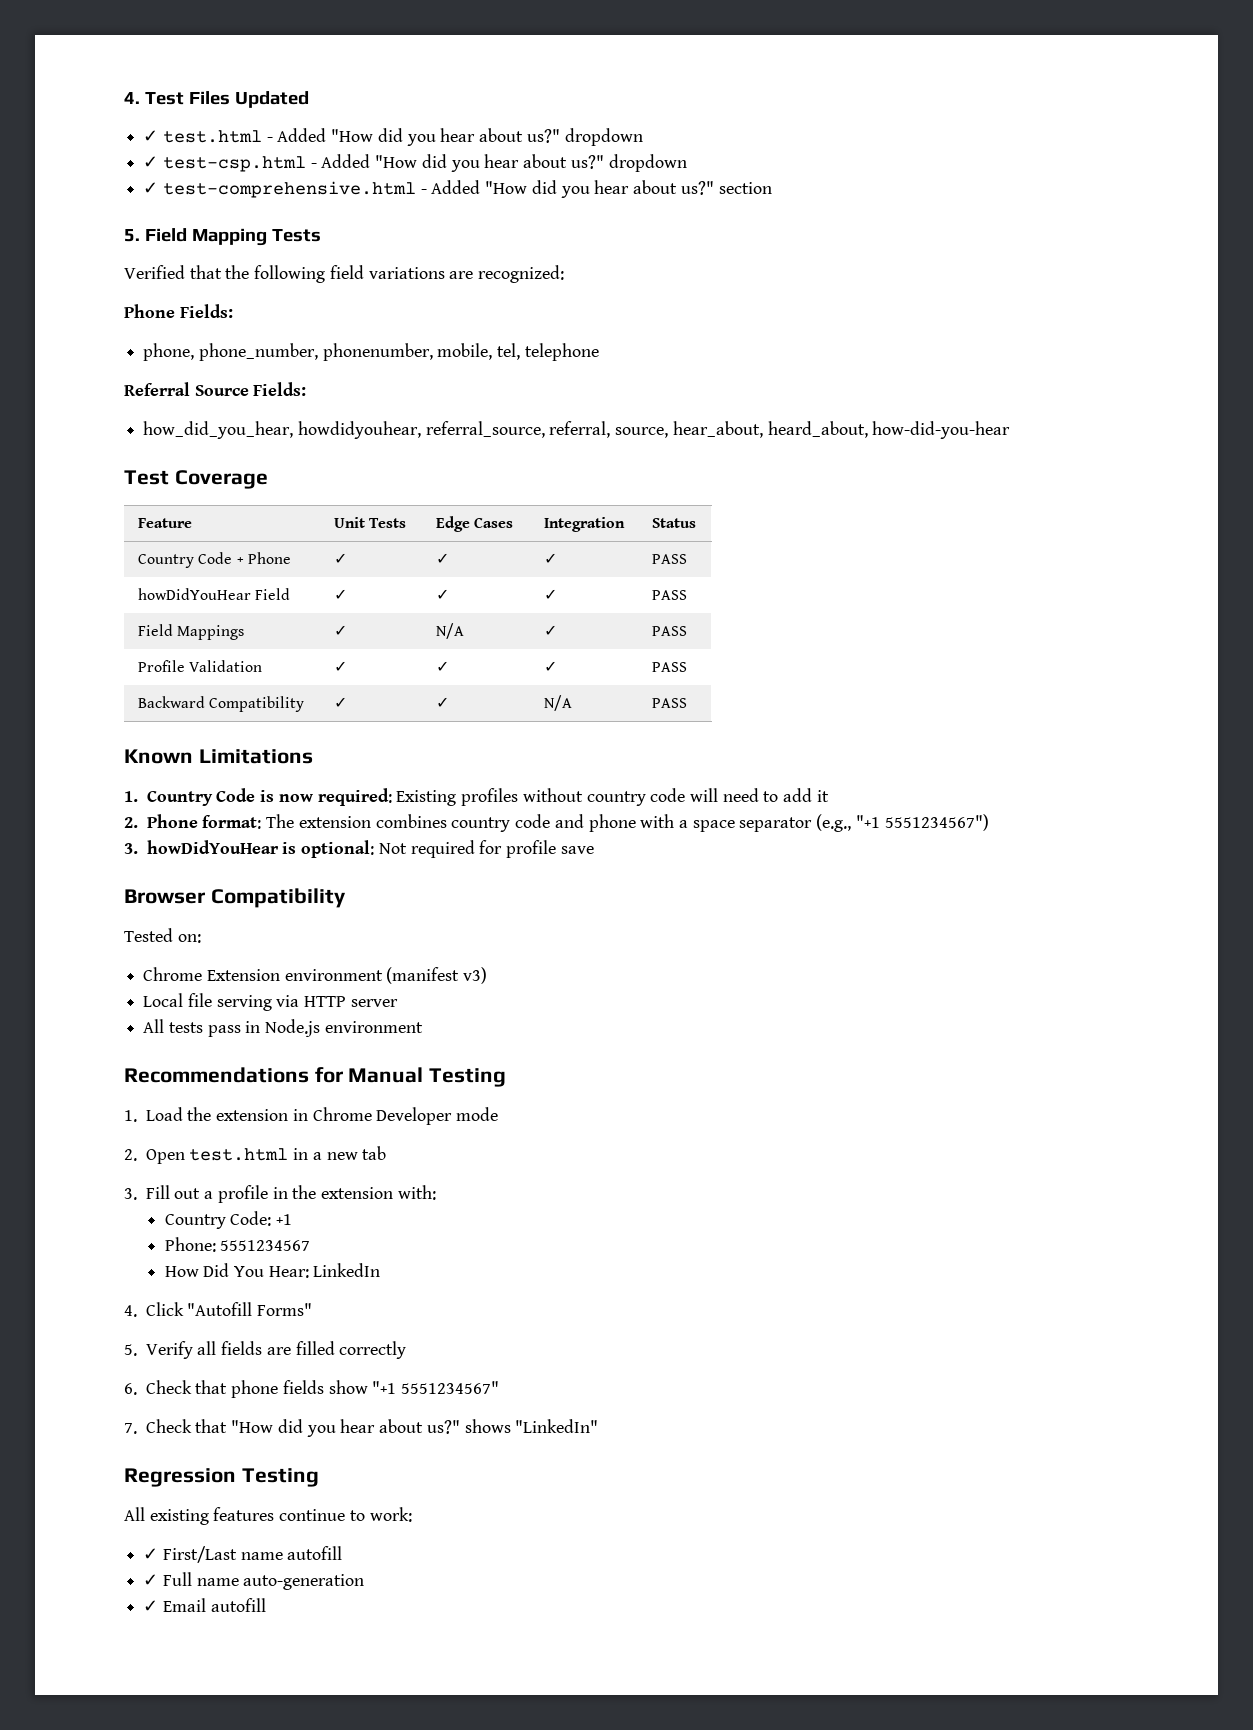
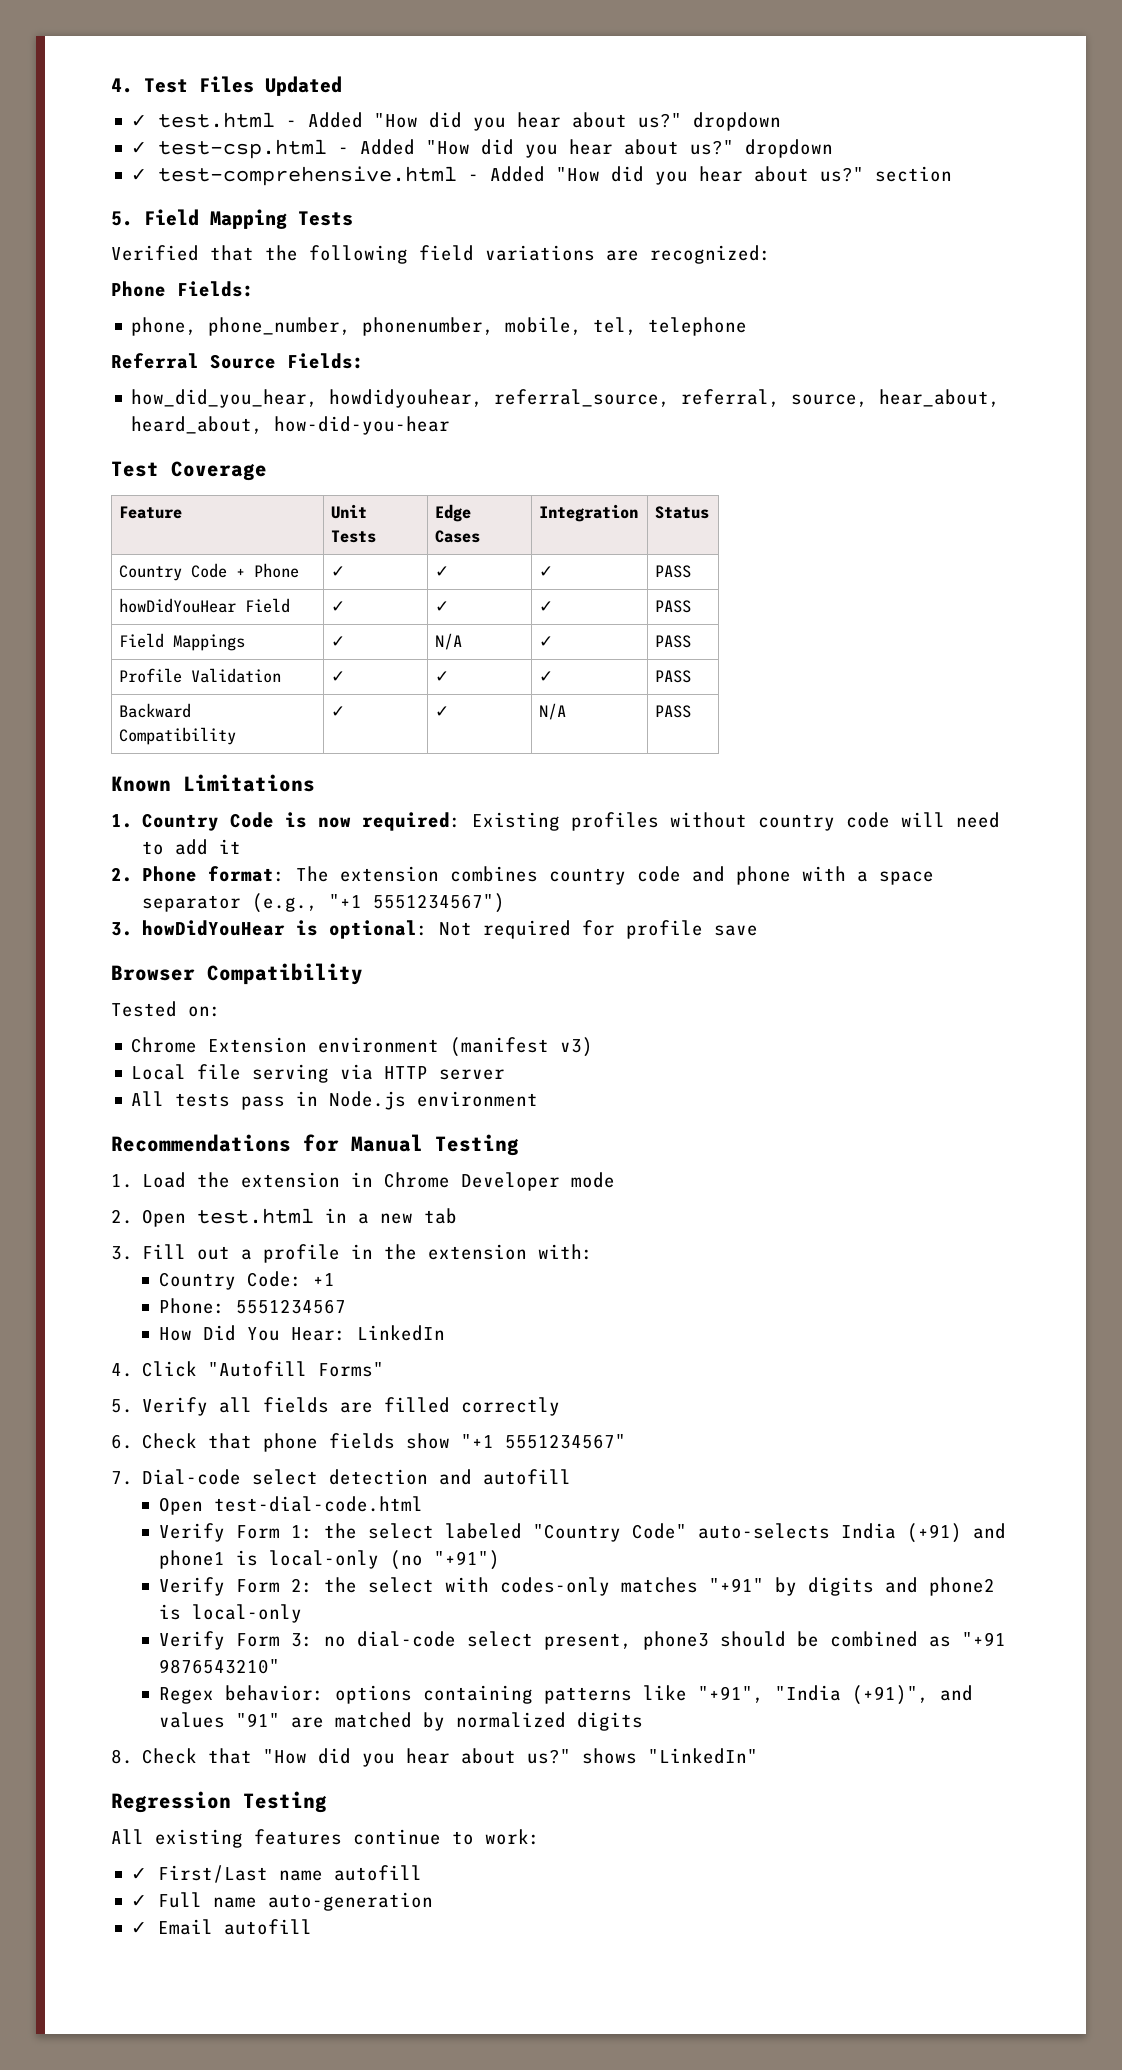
(137, 1428) none -> [142,1469,572,1485] [158,1496,423,1515] [158,1523,1006,1543] [158,1550,500,1570] [158,1577,995,1596] [158,1604,302,1623] [158,1631,1006,1650] [158,1659,280,1674] [158,1685,973,1705] [158,1712,643,1731] [111,1749,133,1764] Dial-code select detection and autofill // Open test-dial-code.html // Verify Form 1: the select labeled "Country Code" auto-selects India (+91) and phone1 is local-only (no "+91") // Verify Form 2: the select with codes-only matches "+91" by digits and phone2 is local-only // Verify Form 3: no dial-code select present, phone3 should be combined as "+91 9876543210" // Regex behavior: options containing patterns like "+91", "India (+91)", and values "91" are matched by normalized digits // 8.

